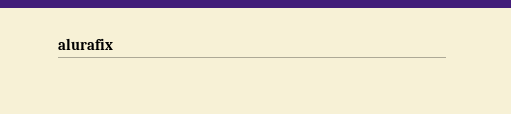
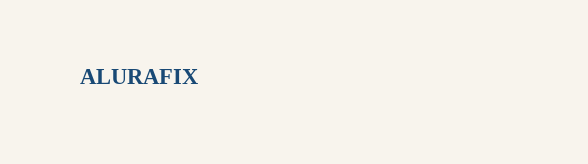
[58,38,113,50] alurafix -> [80,69,198,84] ALURAFIX

